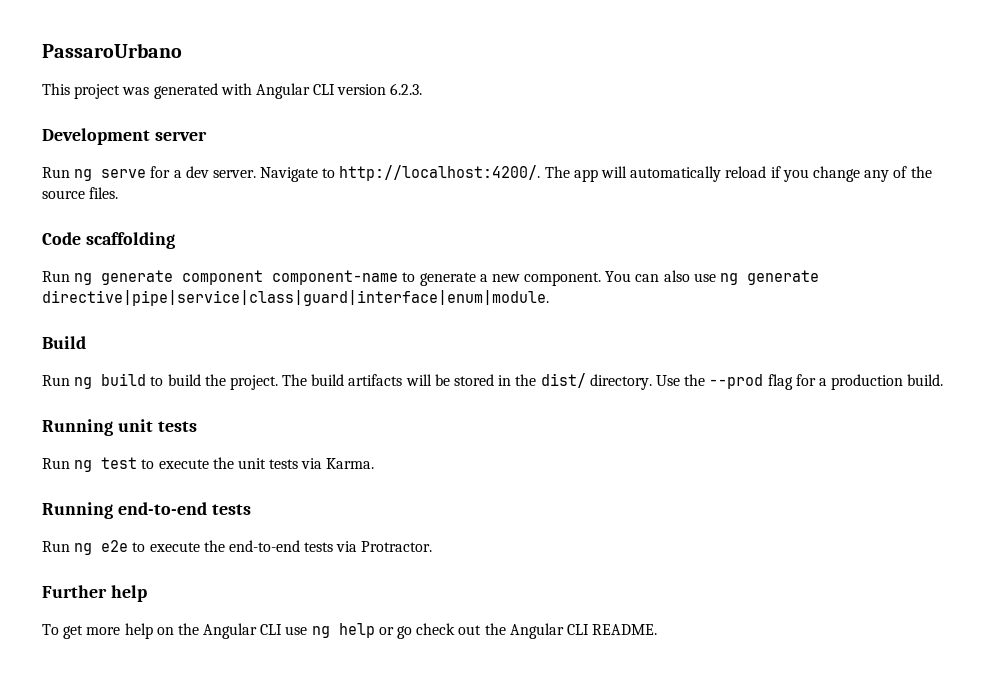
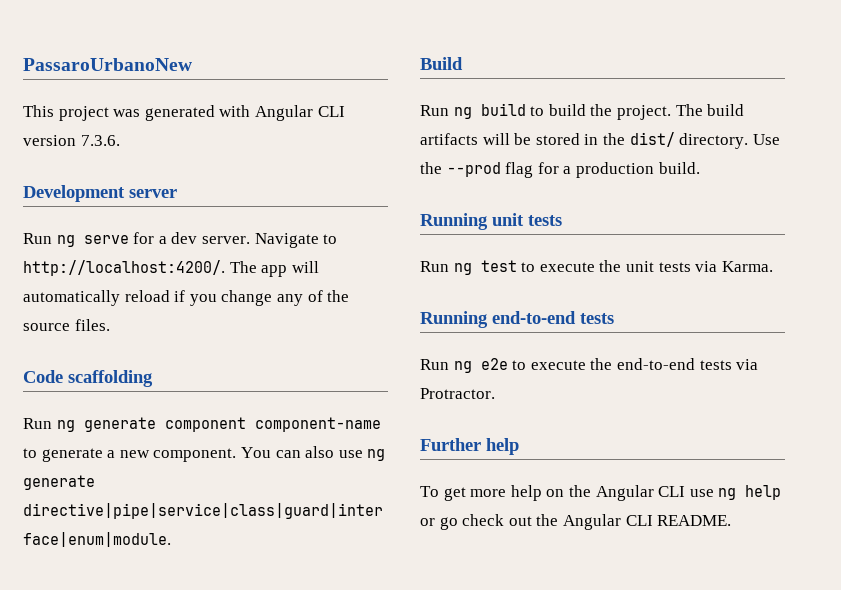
[42,43,182,58] PassaroUrbano -> [23,58,192,71] PassaroUrbanoNew
[390,83,423,95] 6.2.3. -> [80,135,120,146] 7.3.6.

